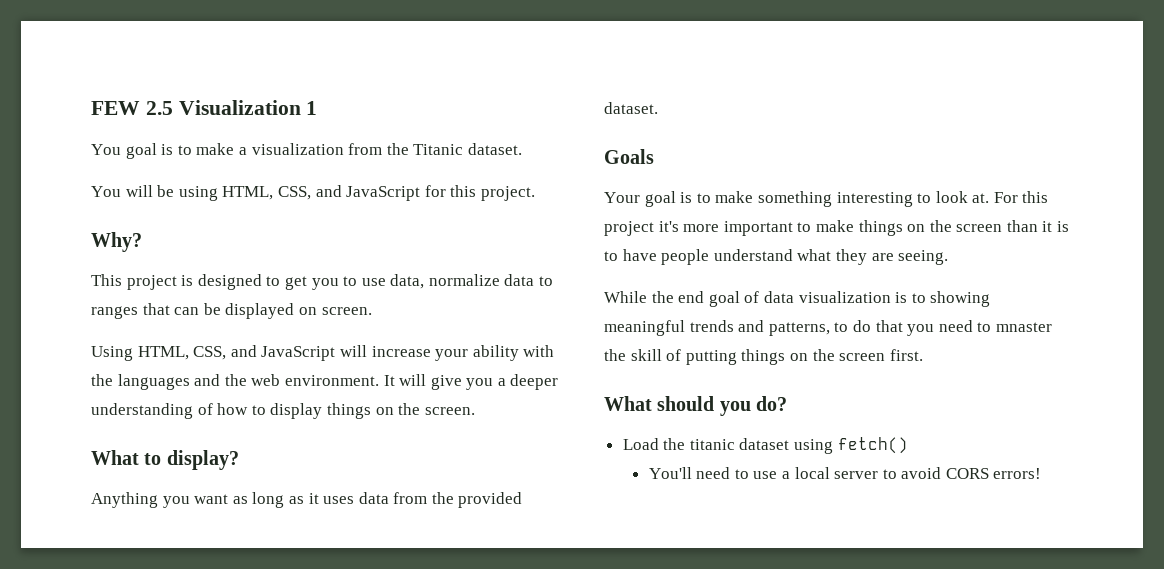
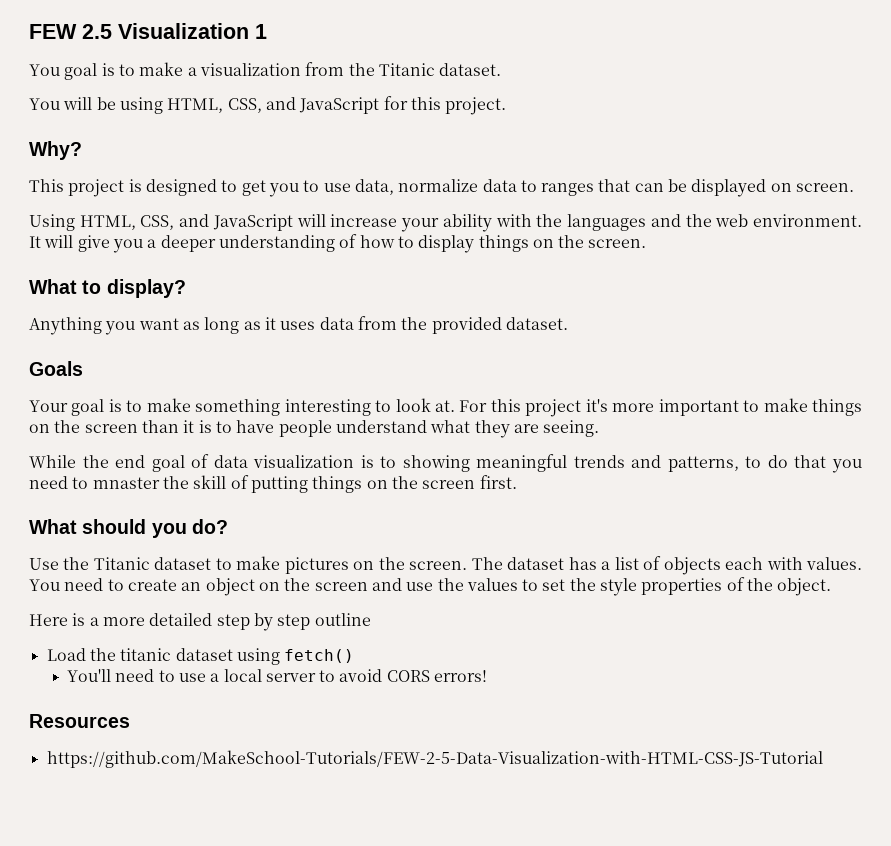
(788, 403) none -> [29,556,863,575] [29,577,832,596] [29,613,371,631] // Use the Titanic dataset to make pictures on the screen. The dataset has a list of objects each with values. You need to create an object on the screen and use the values to set the style properties of the object. // Here is a more detailed step by step outline
(1042, 473) none -> [29,714,130,728] [46,750,823,768] // Resources // https://github.com/MakeSchool-Tutorials/FEW-2-5-Data-Visualization-with-HTML-CSS-JS-Tutorial

